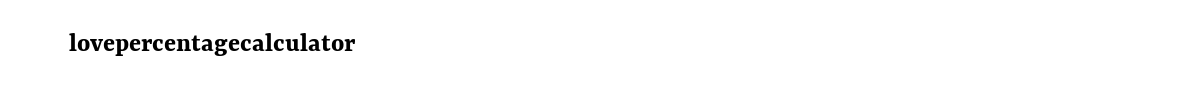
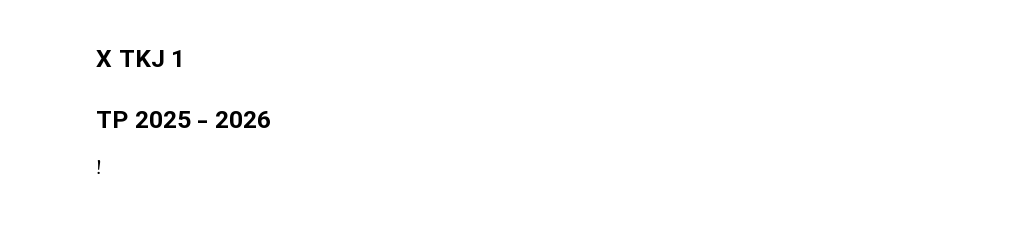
[69,33,356,56] lovepercentagecalculator -> [96,50,186,67] [96,111,271,128] [96,160,102,174] X TKJ 1 // TP 2025 - 2026 // !

